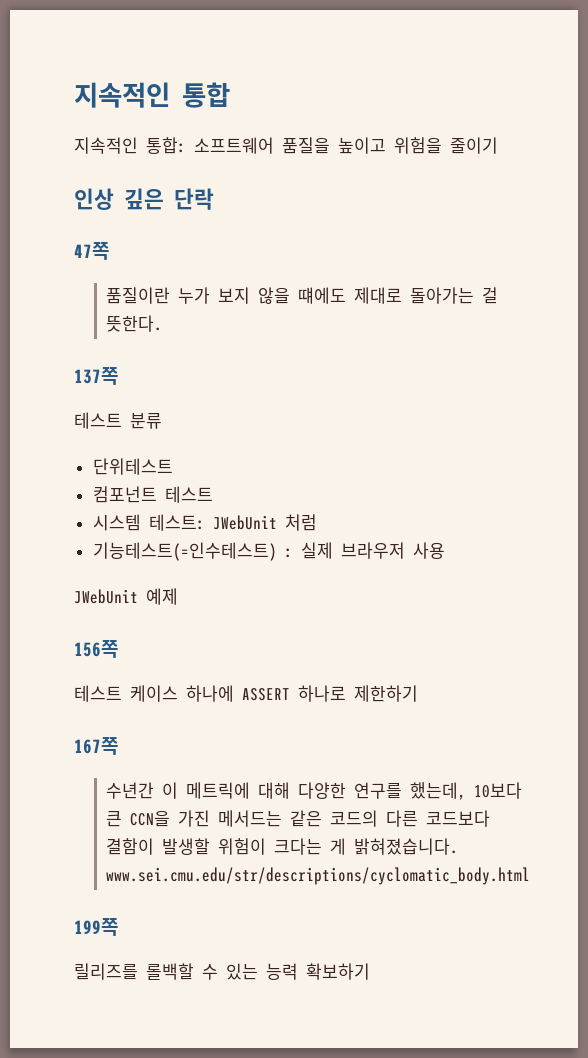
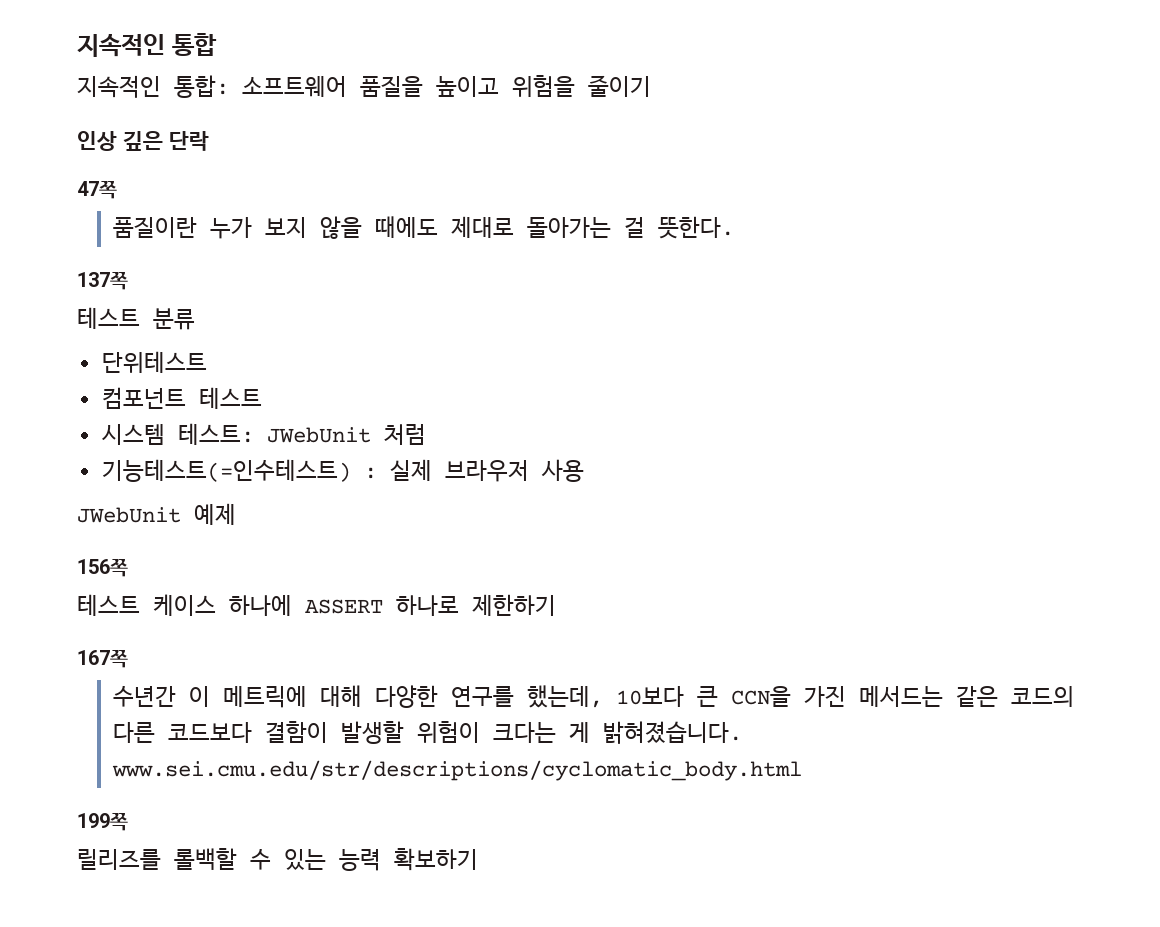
[298,287,347,304] 떄에도 -> [375,216,439,238] 때에도

